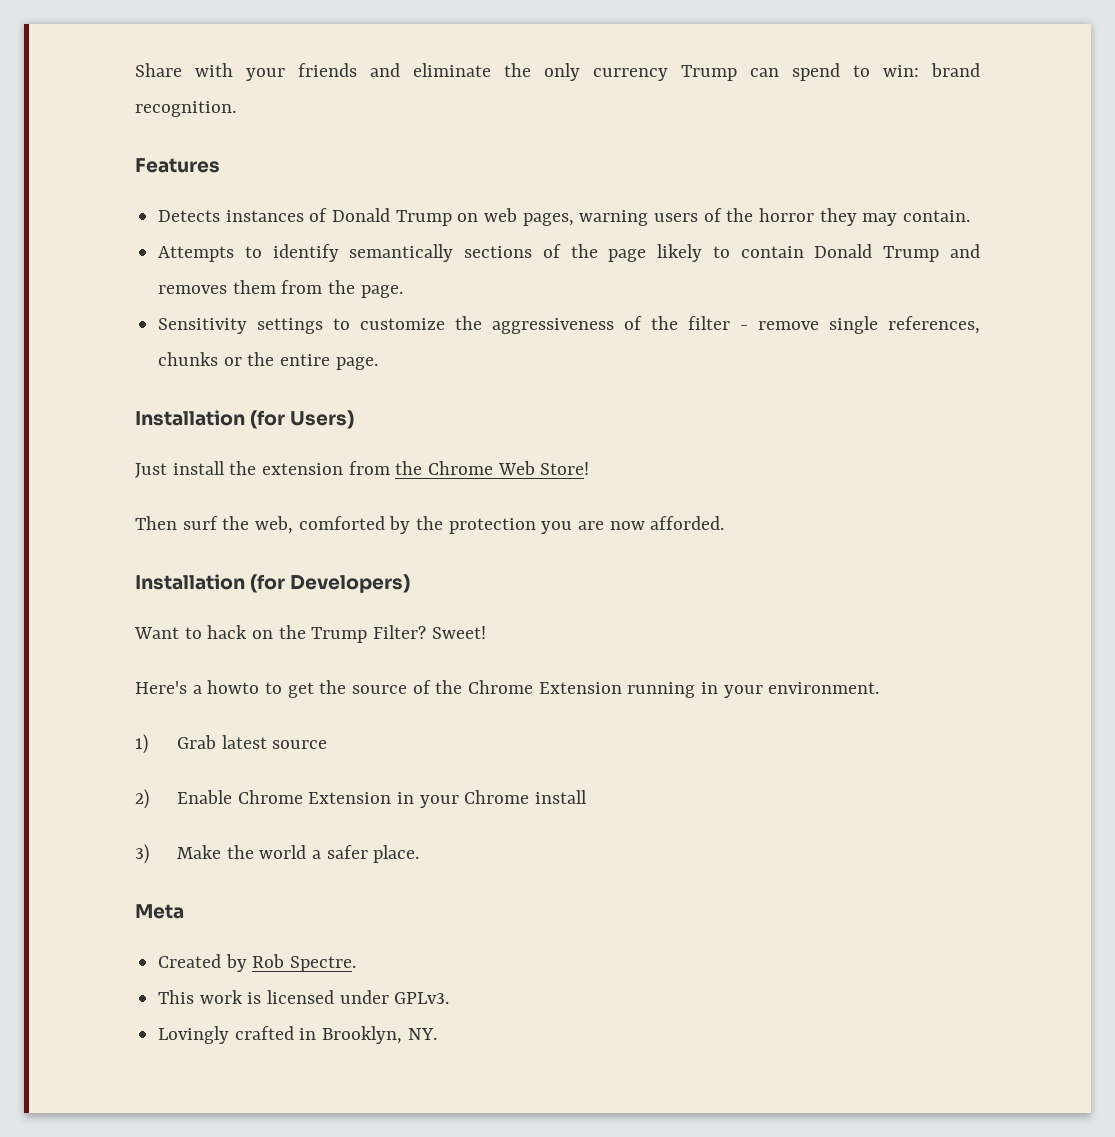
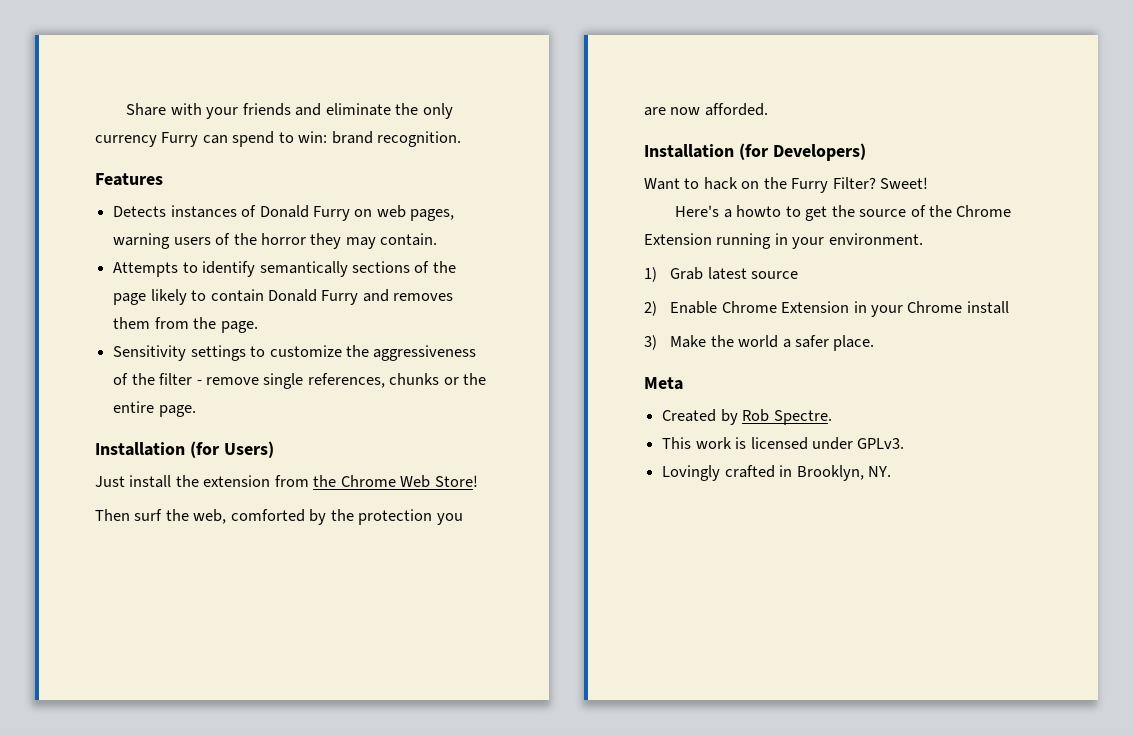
[681,65,737,81] Trump -> [161,132,199,147] Furry
[395,210,452,226] Trump -> [312,206,350,221] Furry
[883,246,940,262] Trump -> [321,290,359,305] Furry
[311,627,368,643] Trump -> [791,178,829,193] Furry

